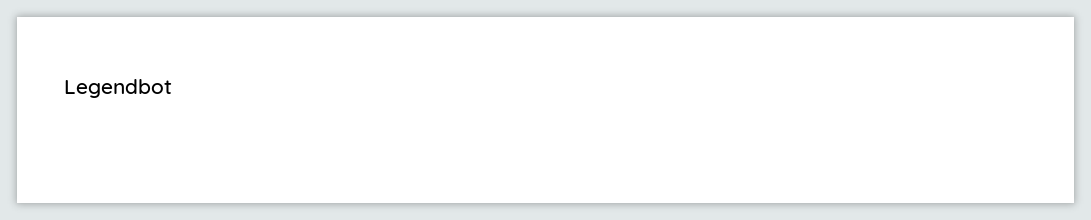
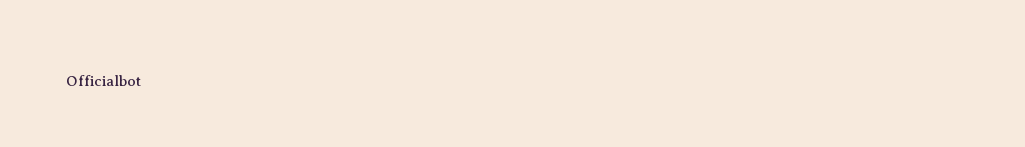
[64,79,172,98] Legendbot -> [66,75,141,86] Officialbot

